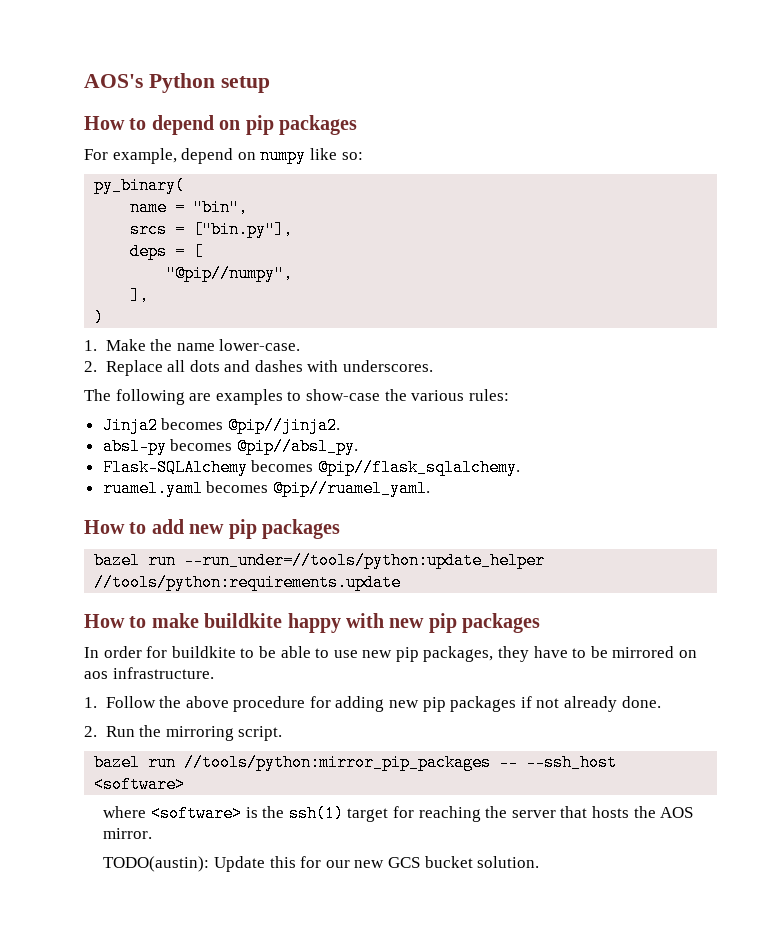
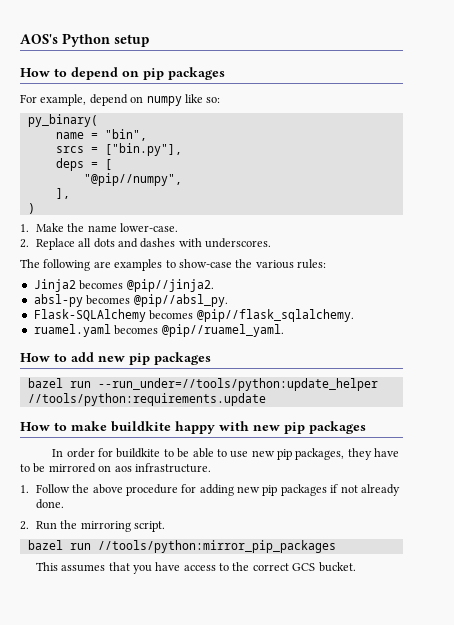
[499,754,618,771] [94,776,186,793] [103,805,694,822] [103,828,153,839] [103,856,540,872] -- --ssh_host <software> // where <software> is the ssh(1) target for reaching the server that hosts the AOS mirror. // TODO(austin): Update this for our new GCS bucket solution. -> [35,562,356,574] // This assumes that you have access to the correct GCS bucket.

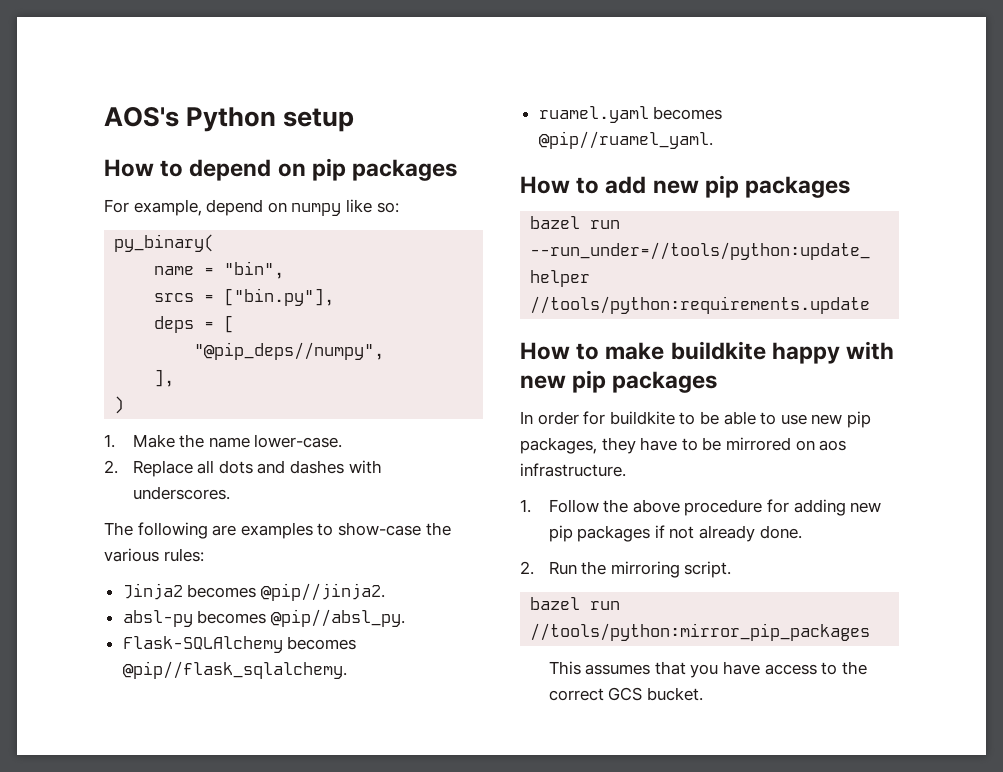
[83,173,182,186] "@pip//numpy", -> [194,342,385,360] "@pip_deps//numpy",

